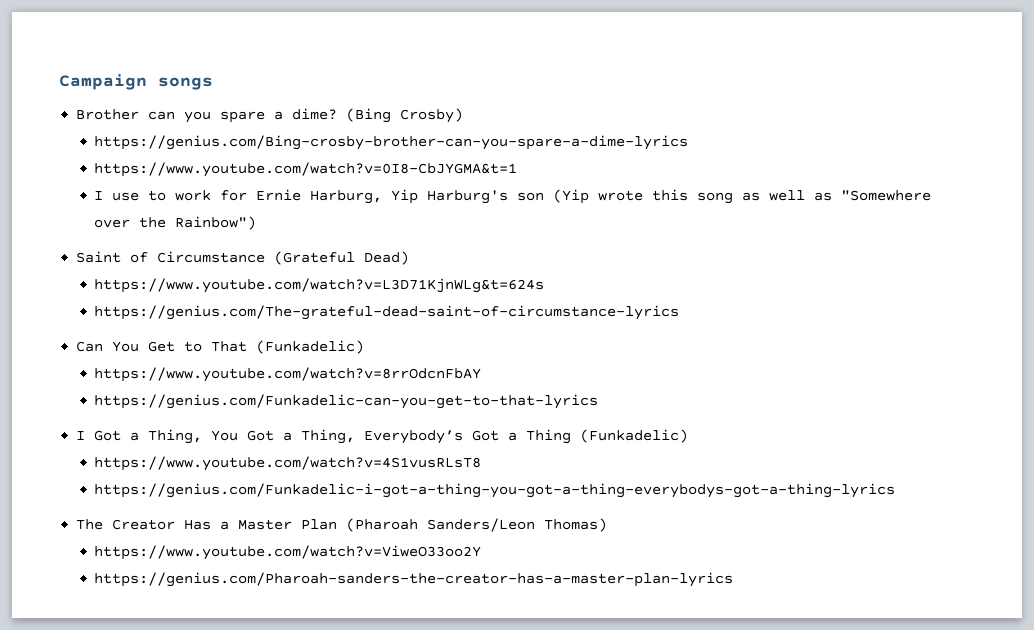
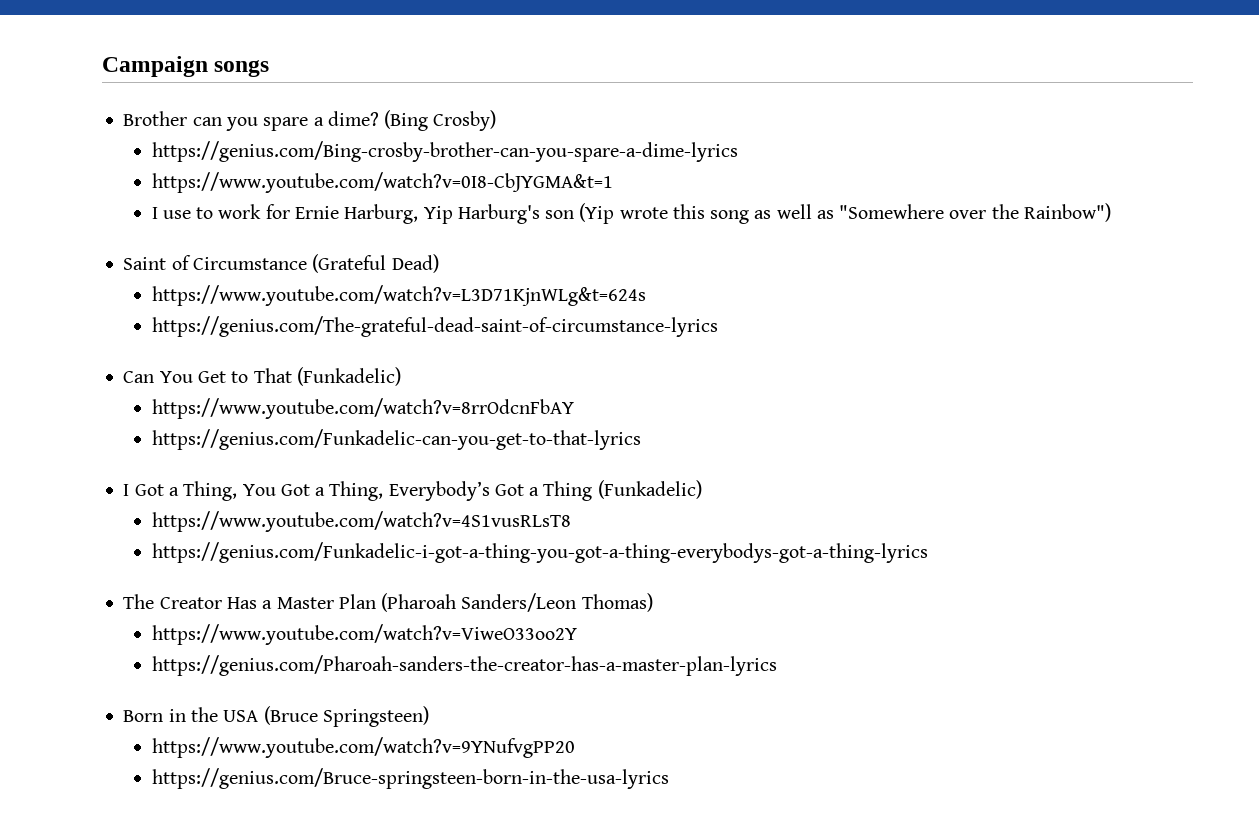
(734, 579) none -> [123,706,429,727] [151,737,575,758] [151,768,669,789] // Born in the USA (Bruce Springsteen) // https://www.youtube.com/watch?v=9YNufvgPP20 // https://genius.com/Bruce-springsteen-born-in-the-usa-lyrics

